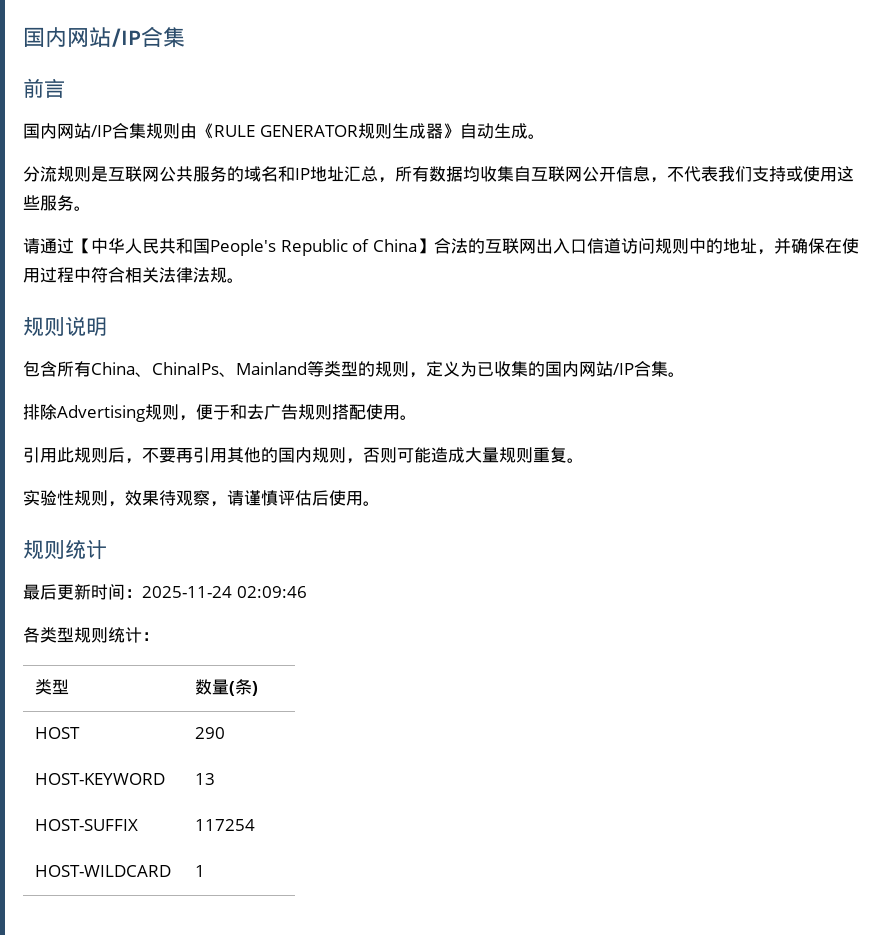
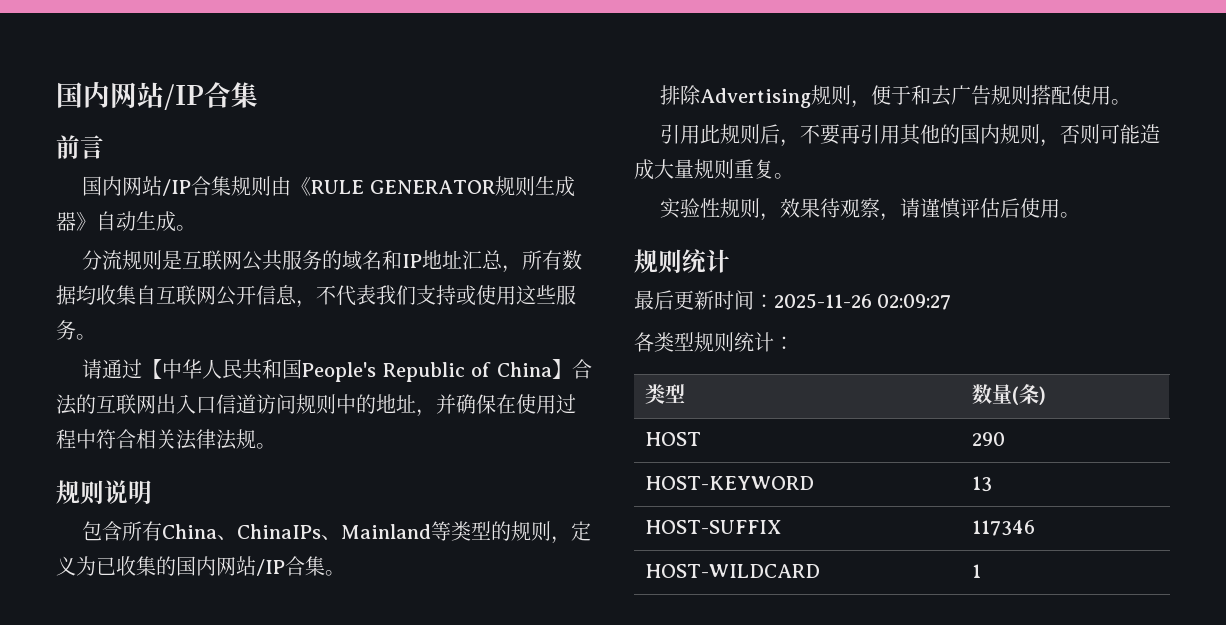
[142,586,307,598] 2025-11-24 02:09:46 -> [774,293,952,310] 2025-11-26 02:09:27
[194,819,255,831] 117254 -> [972,520,1036,536] 117346

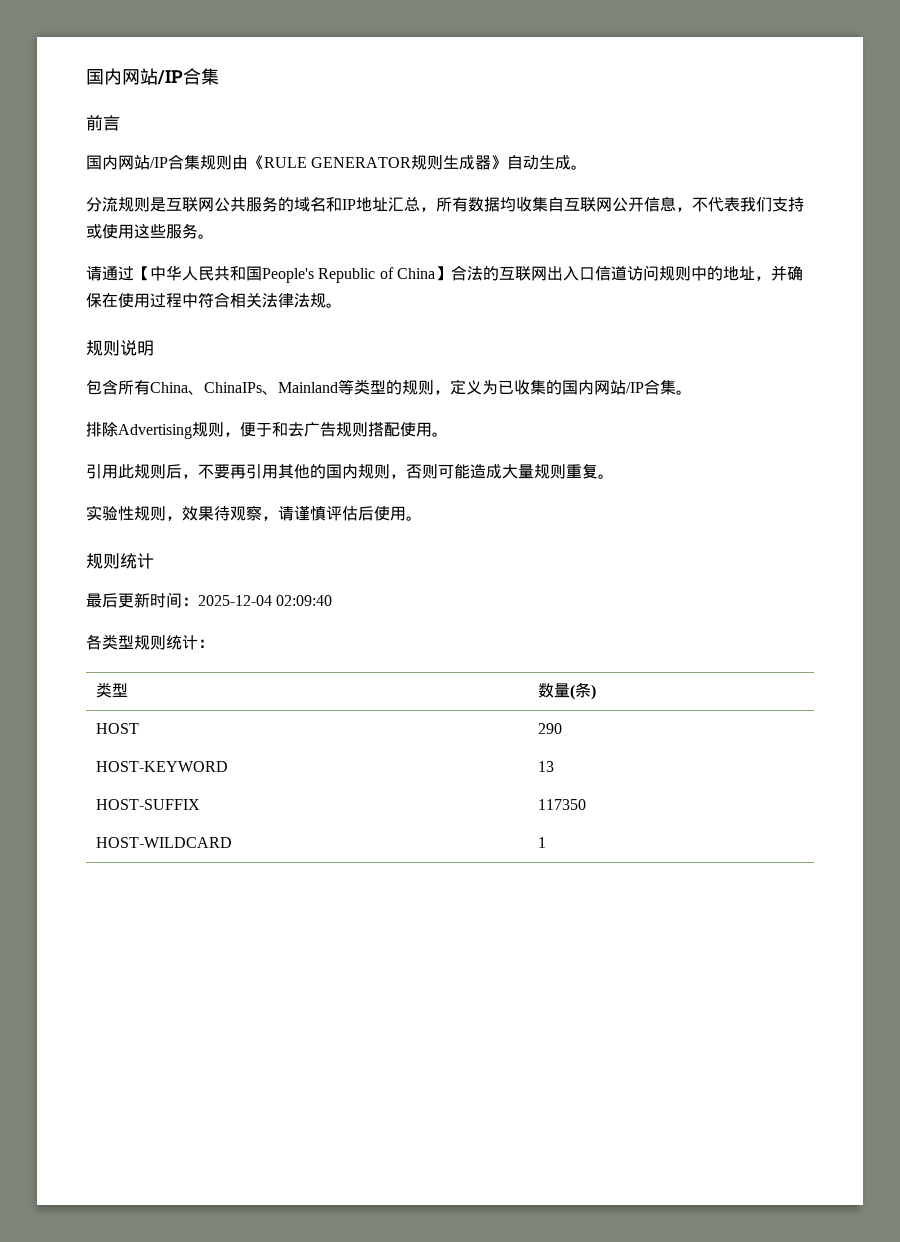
[774,293,952,310] 2025-11-26 02:09:27 -> [198,595,333,606] 2025-12-04 02:09:40
[972,520,1036,536] 117346 -> [537,799,586,810] 117350

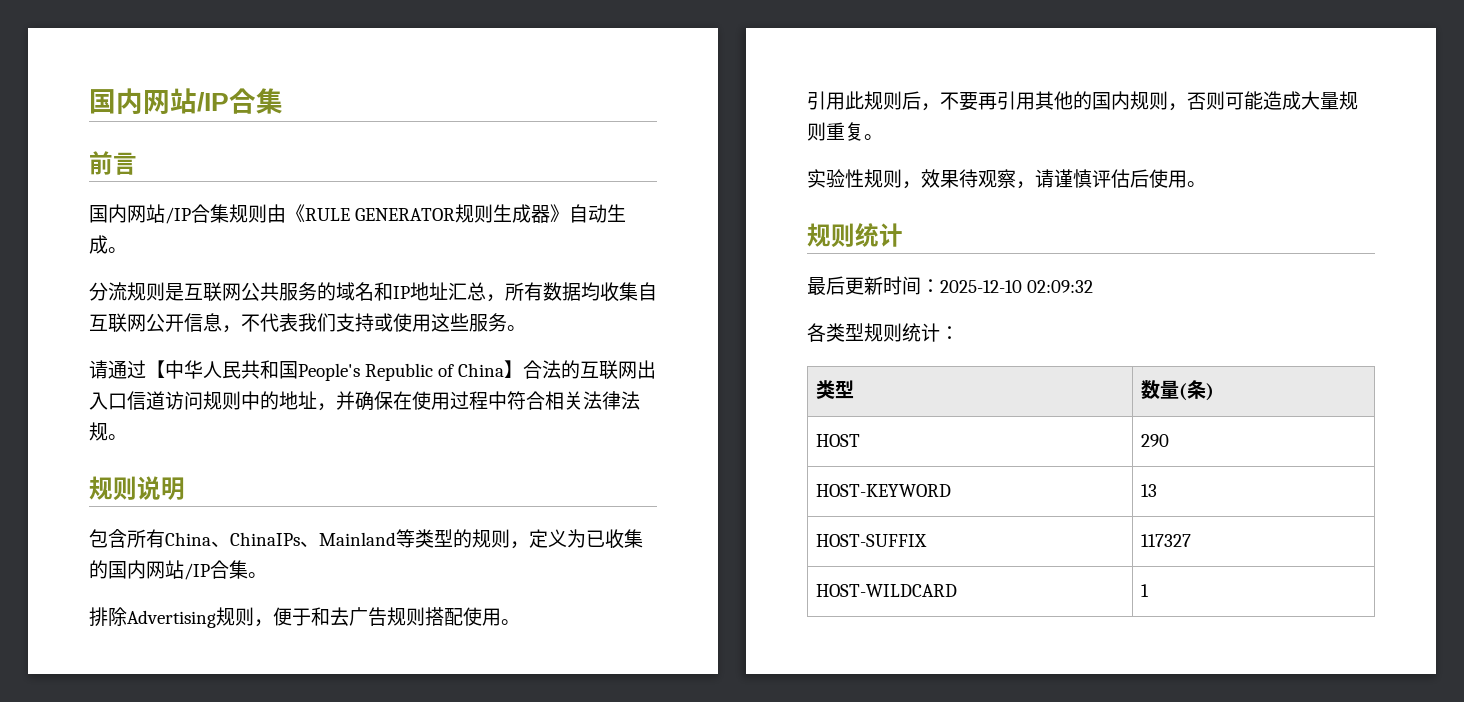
[198,595,333,606] 2025-12-04 02:09:40 -> [940,280,1094,293] 2025-12-10 02:09:32
[537,799,586,810] 117350 -> [1141,534,1192,547] 117327

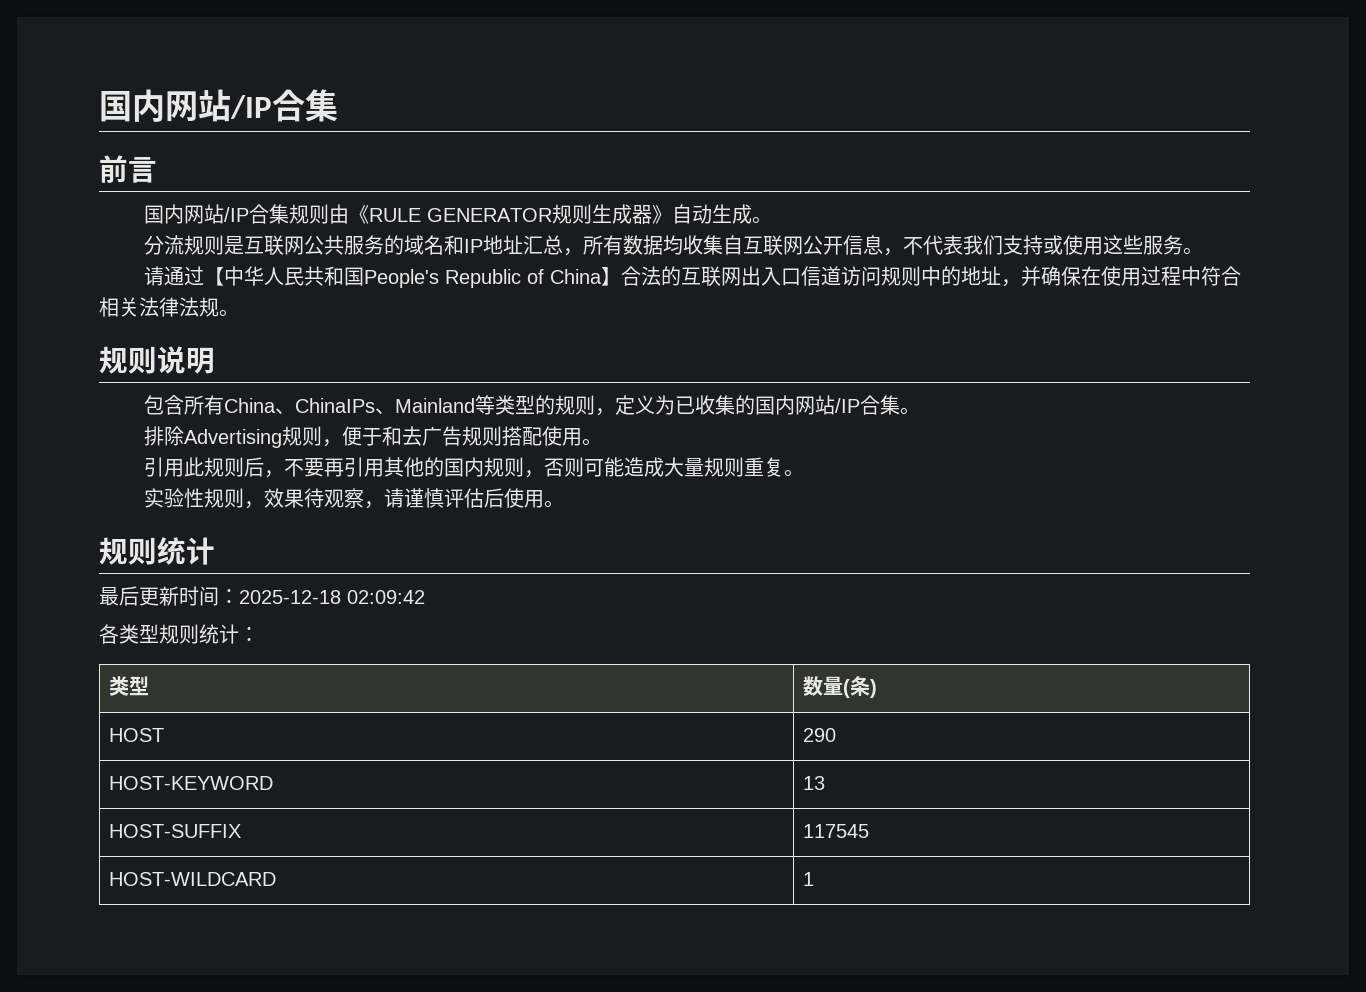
[940,280,1094,293] 2025-12-10 02:09:32 -> [239,590,425,604] 2025-12-18 02:09:42
[1141,534,1192,547] 117327 -> [803,824,870,838] 117545

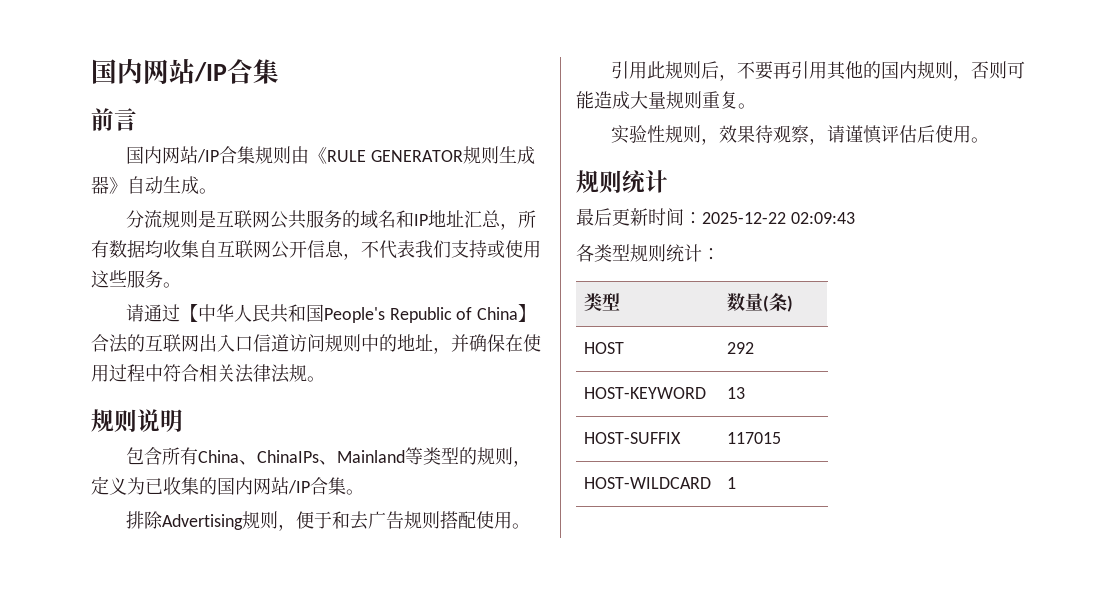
[239,590,425,604] 2025-12-18 02:09:42 -> [702,212,855,224] 2025-12-22 02:09:43
[803,728,837,742] 290 -> [726,342,754,354] 292
[803,824,870,838] 117545 -> [726,432,781,444] 117015

